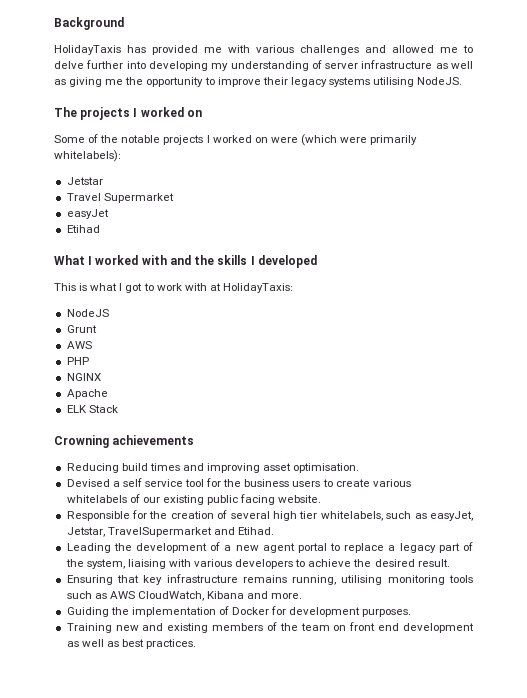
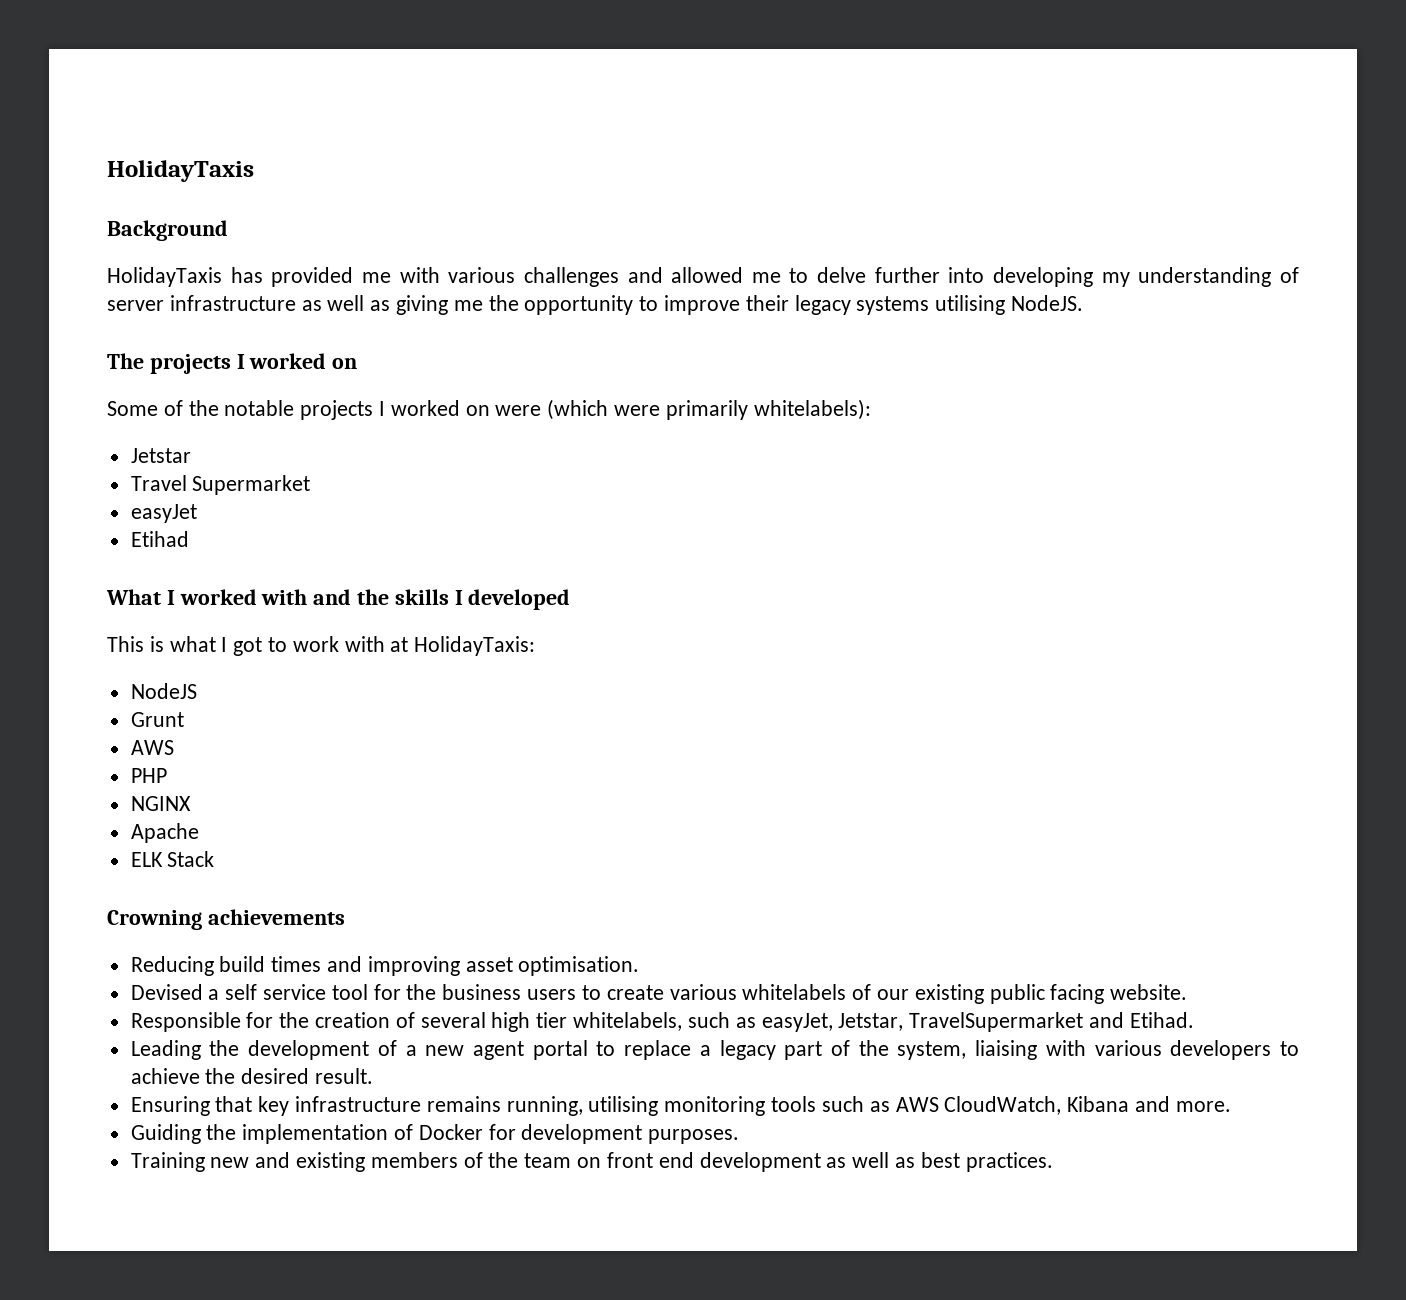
(54, 23) none -> [107,160,254,182] HolidayTaxis //

